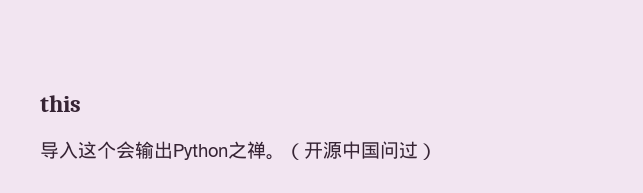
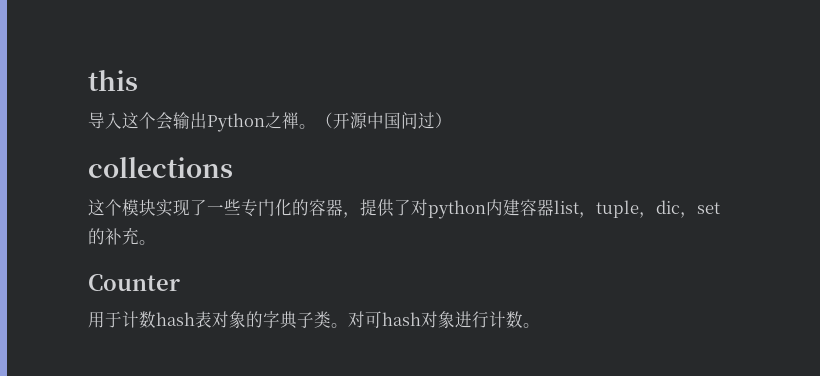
(437, 151) none -> [88,157,233,178] [88,199,720,219] [88,228,156,245] [88,274,180,291] [88,311,540,329] // collections // 这个模块实现了一些专门化的容器，提供了对python内建容器list，tuple，dic，set的补充。 // Counter // 用于计数hash表对象的字典子类。对可hash对象进行计数。

